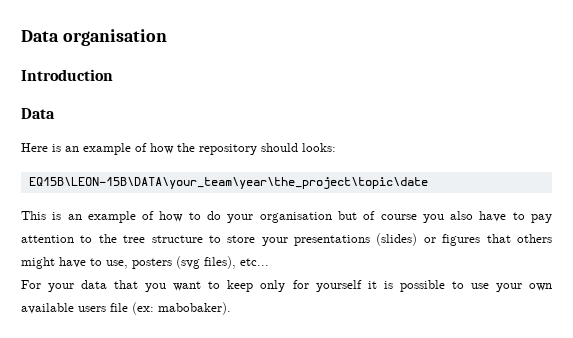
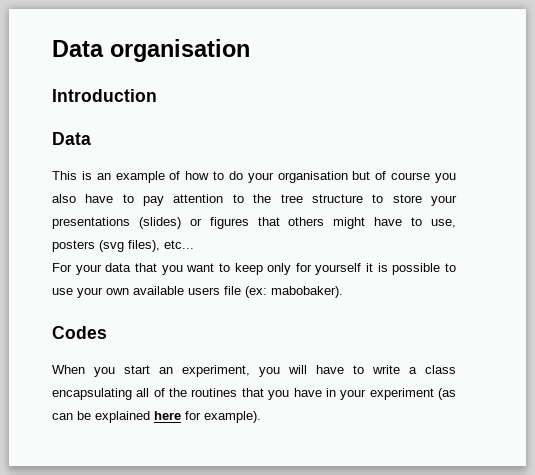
[21,143,336,155] [28,177,428,189] // Here is an example of how the repository should looks: // EQ15B\LEON-15B\DATA\your_team\year\the_project\topic\date -> (91, 138) none
(231, 308) none -> [52,326,107,339] [52,365,456,377] [52,388,457,400] [52,411,261,423] // Codes // When you start an experiment, you will have to write a class encapsulating all of the routines that you have in your experiment (as can be explained here for example).

